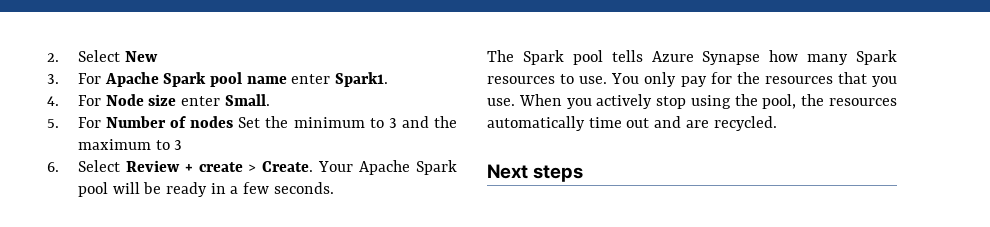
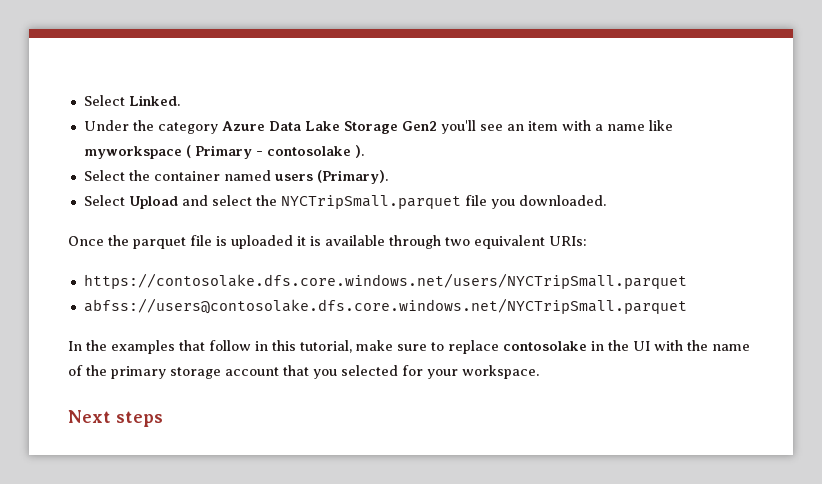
[47,50,158,62] [47,72,389,87] [47,94,270,106] [47,116,457,128] [77,139,183,150] [47,160,457,175] [77,182,334,197] [487,50,897,65] [487,72,897,87] [487,94,897,109] [487,116,777,131] 2. Select New // 3. For Apache Spark pool name enter Spark1. // 4. For Node size enter Small. // 5. For Number of nodes Set the minimum to 3 and the maximum to 3 // 6. Select Review + create > Create. Your Apache Spark pool will be ready in a few seconds. // The Spark pool tells Azure Synapse how many Spark resources to use. You only pay for the resources that you use. When you actively stop using the pool, the resources automatically time out and are recycled. -> [83,95,180,106] [83,120,673,134] [83,145,364,159] [83,170,388,184] [83,195,606,209] [68,235,587,249] [83,273,687,289] [83,298,687,314] [68,340,750,354] [68,365,539,379] Select Linked. // Under the category Azure Data Lake Storage Gen2 you'll see an item with a name like myworkspace ( Primary - contosolake ). // Select the container named users (Primary). // Select Upload and select the NYCTripSmall.parquet file you downloaded. // Once the parquet file is uploaded it is available through two equivalent URIs: // https://contosolake.dfs.core.windows.net/users/NYCTripSmall.parquet // abfss://users@contosolake.dfs.core.windows.net/NYCTripSmall.parquet // In the examples that follow in this tutorial, make sure to replace contosolake in the UI with the name of the primary storage account that you selected for your workspace.

